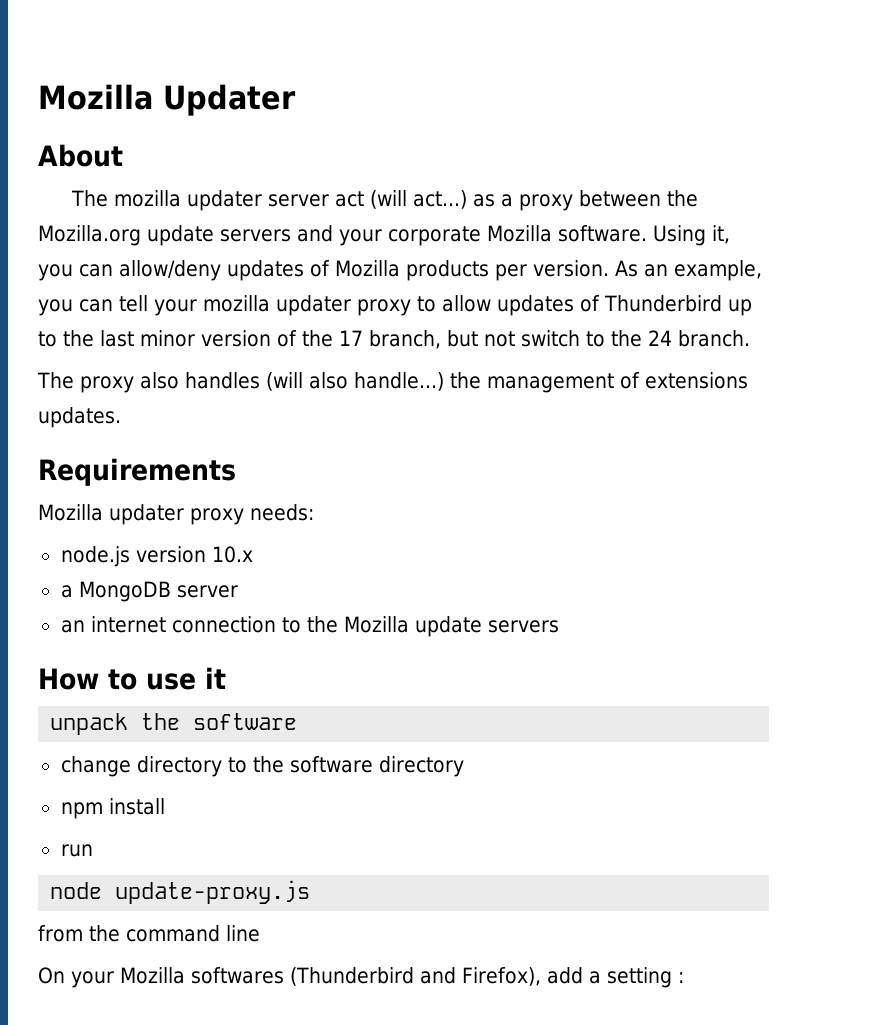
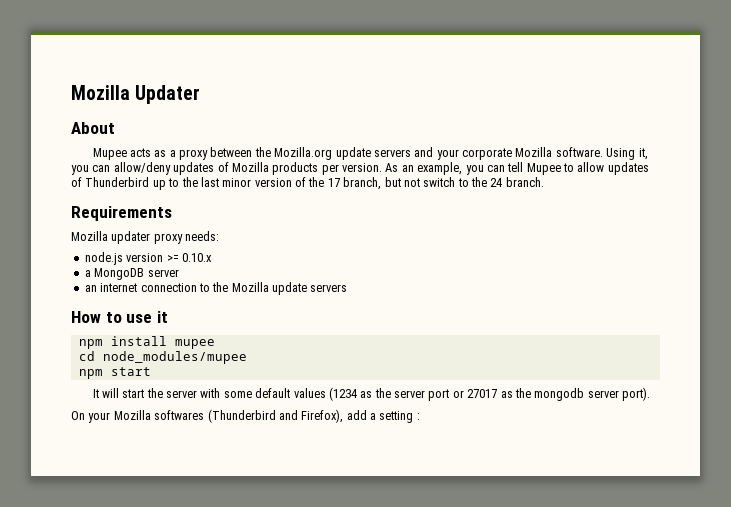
[70,190,467,211] The mozilla updater server act (will act...) -> [92,148,151,160] Mupee acts
[154,295,411,316] your mozilla updater proxy -> [526,163,561,175] Mupee
[37,372,748,393] [38,407,121,428] // The proxy also handles (will also handle...) the management of extensions updates. -> (544, 182) none
[211,546,253,563] 10.x -> [166,253,212,262] >= 0.10.x
[50,713,298,735] [60,756,464,777] [60,798,165,819] [60,844,93,857] [50,880,311,904] [38,925,260,942] unpack the software // change directory to the software directory // npm install // run // node update-proxy.js // from the command line -> [78,336,215,349] [78,351,247,364] [78,367,151,379] [92,387,651,401] npm install mupee // cd node_modules/mupee // npm start // It will start the server with some default values (1234 as the server port or 27017 as the mongodb server port).

